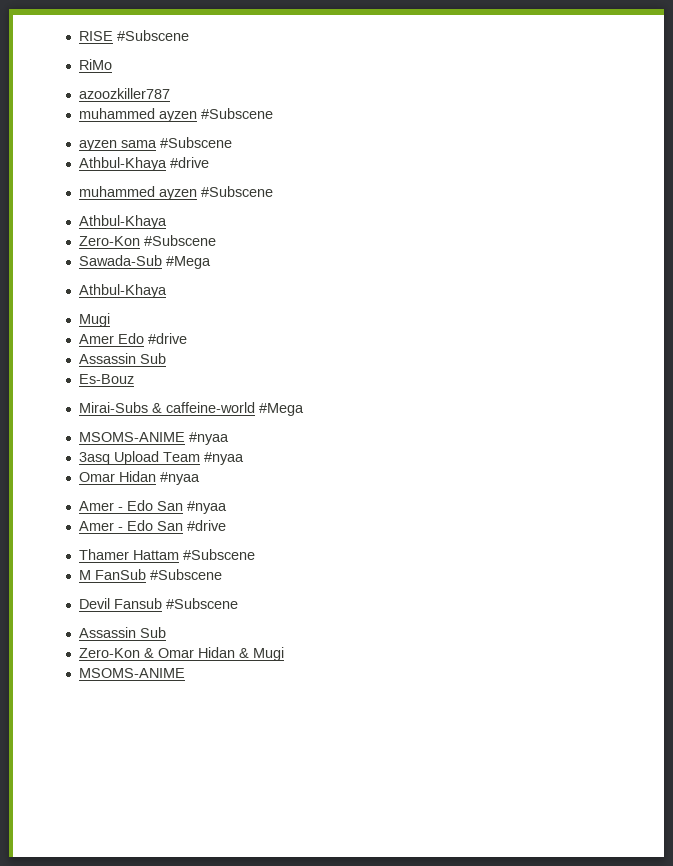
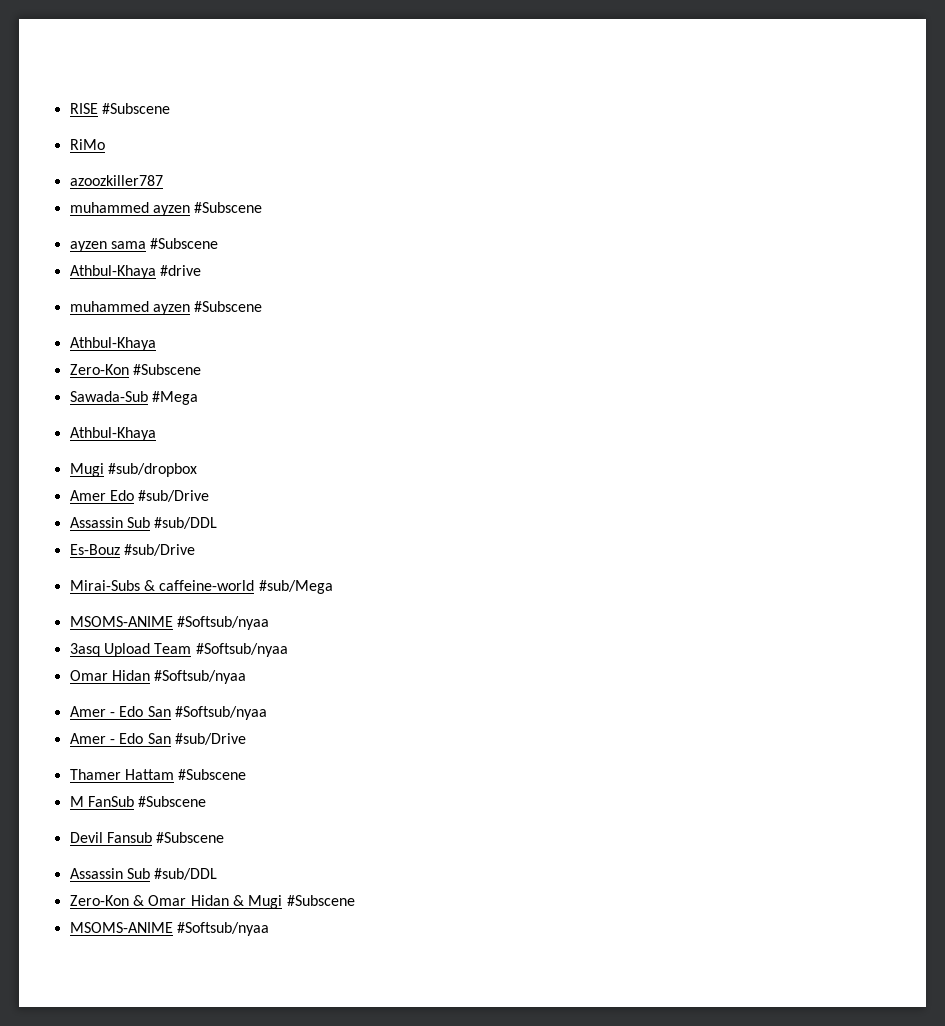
(110, 320) none -> [107,463,197,477] #sub/dropbox
[147,333,187,344] [78,353,166,364] #drive // Assassin Sub -> [138,490,210,502] [69,517,218,529] #sub/Drive // Assassin Sub #sub/DDL
(134, 379) none -> [123,544,195,556] #sub/Drive
[258,403,304,416] [78,432,229,445] #Mega // MSOMS-ANIME #nyaa -> [258,580,333,594] [69,616,269,630] #sub/Mega // MSOMS-ANIME #Softsub/nyaa
[203,452,244,465] [78,471,200,485] [78,500,227,514] [78,520,226,531] #nyaa // Omar Hidan #nyaa // Amer - Edo San #nyaa // Amer - Edo San #drive -> [195,643,288,657] [69,670,247,684] [69,706,267,720] [69,733,246,745] #Softsub/nyaa // Omar Hidan #Softsub/nyaa // Amer - Edo San #Softsub/nyaa // Amer - Edo San #sub/Drive
(166, 632) none -> [154,868,218,880] #sub/DDL
[78,668,185,678] // MSOMS-ANIME -> [286,895,355,906] [69,922,269,936] #Subscene // MSOMS-ANIME #Softsub/nyaa

